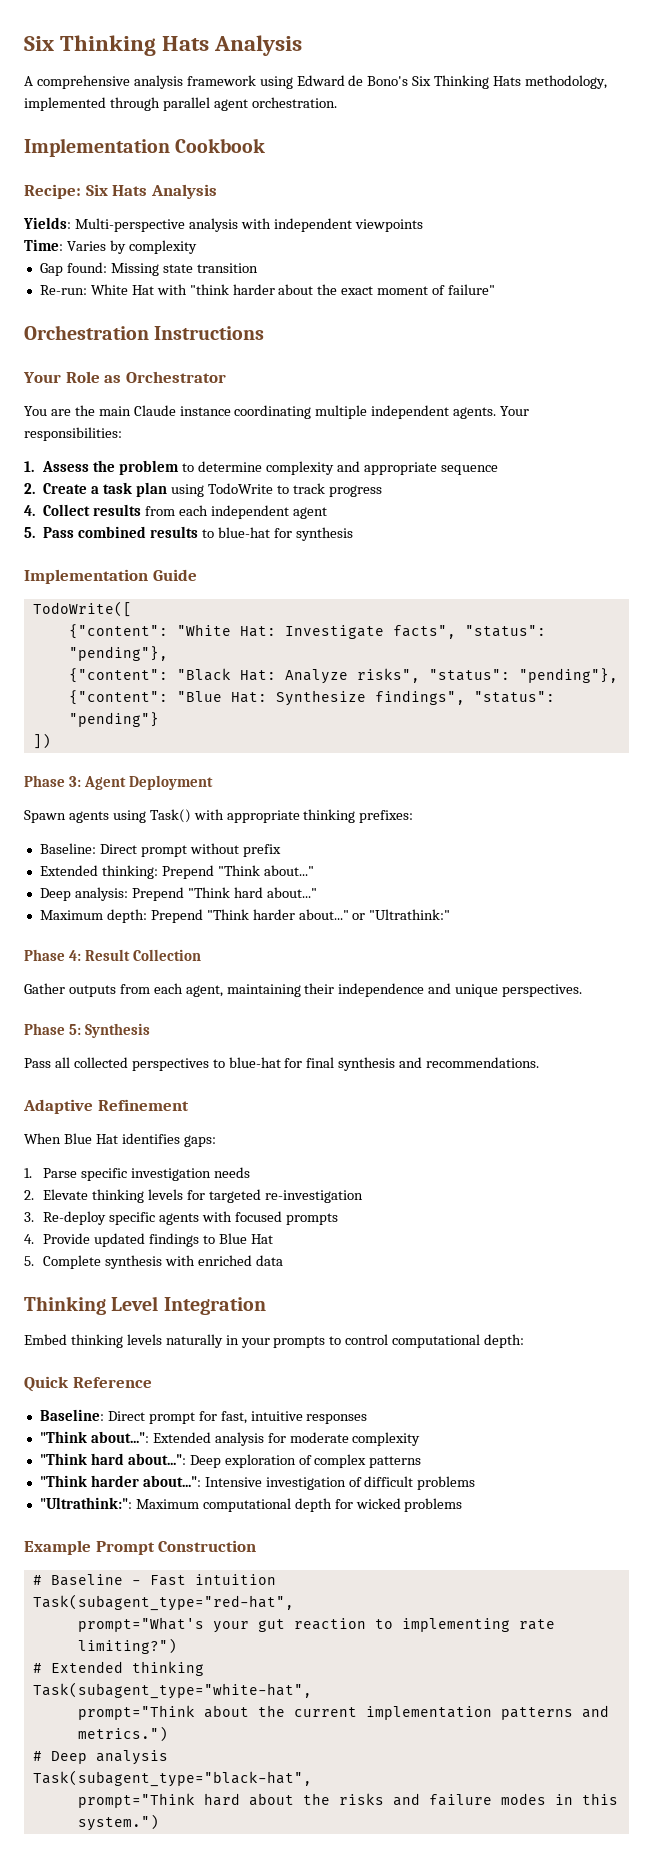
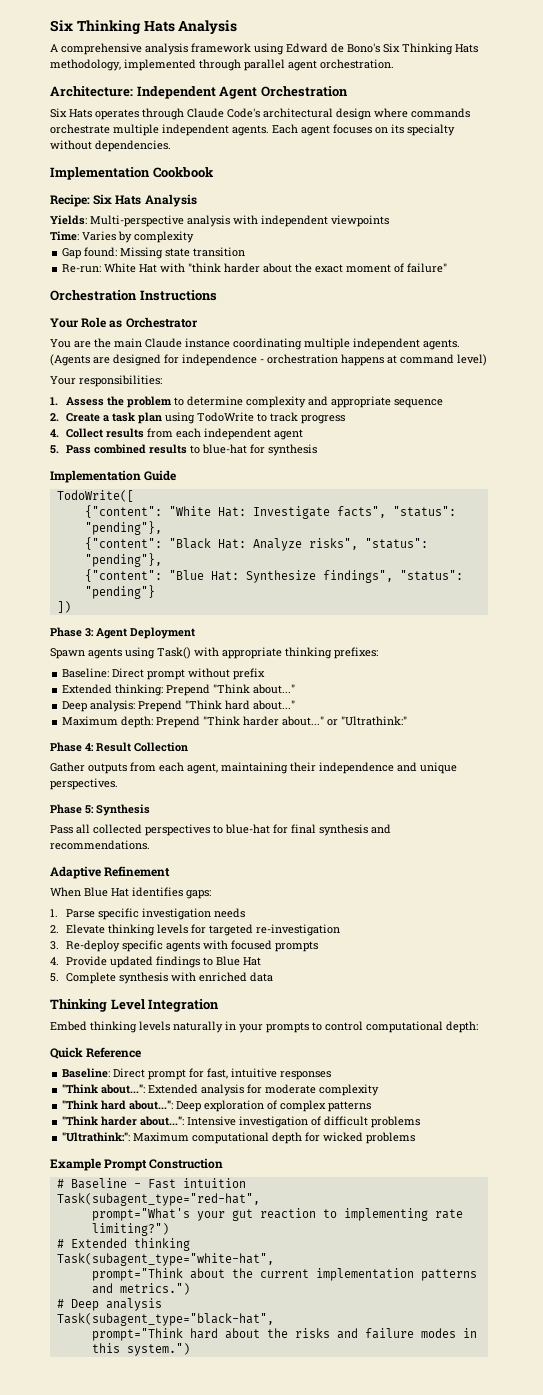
(337, 102) none -> [50,86,348,99] [50,108,470,120] [50,124,455,136] [50,140,171,152] // Architecture: Independent Agent Orchestration // Six Hats operates through Claude Code's architectural design where commands orchestrate multiple independent agents. Each agent focuses on its specialty without dependencies.
(497, 413) none -> [50,354,487,366] (Agents are designed for independence - orchestration happens at command level) //

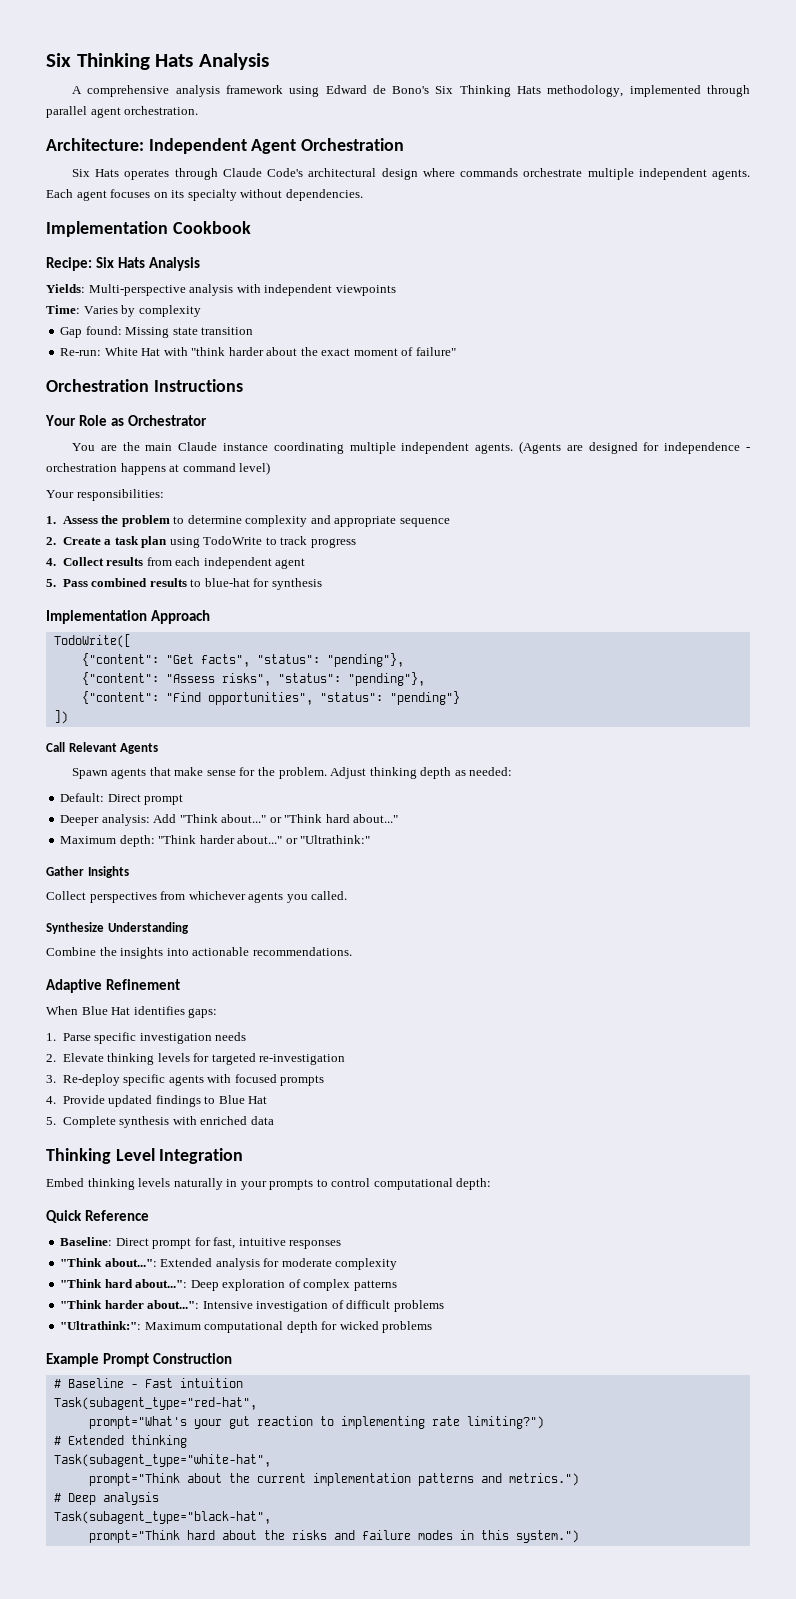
[144,470,177,481] Guide -> [151,610,211,624] Approach
[168,506,330,519] "White Hat: Investigate -> [165,654,194,664] "Get
[168,538,302,551] "Black Hat: Analyze -> [165,674,215,683] "Assess
[168,570,393,583] "Blue Hat: Synthesize findings", -> [165,692,313,705] "Find opportunities",
[50,627,195,639] [50,647,378,659] [62,668,266,680] [62,684,211,696] Phase 3: Agent Deployment // Spawn agents using Task() with appropriate thinking prefixes: // Baseline: Direct prompt without prefix // Extended thinking: Prepend -> [46,742,159,754] [71,767,513,779] [60,793,184,805] [60,814,177,826] Call Relevant Agents // Spawn agents that make sense for the problem. Adjust thinking depth as needed: // Default: Direct prompt // Deeper analysis: Add
[62,700,183,712] // Deep analysis: Prepend -> [269,817,282,823] or
[156,716,201,728] Prepend -> (155, 841) none
[50,742,188,752] [50,762,457,774] [50,778,118,790] [50,804,150,816] [50,824,391,836] Phase 4: Result Collection // Gather outputs from each agent, maintaining their independence and unique perspectives. // Phase 5: Synthesis // Pass all collected perspectives to blue-hat for final synthesis and -> [46,866,129,878] [46,891,348,903] [46,922,189,934] [46,947,250,959] Gather Insights // Collect perspectives from whichever agents you called. // Synthesize Understanding // Combine the insights into actionable

